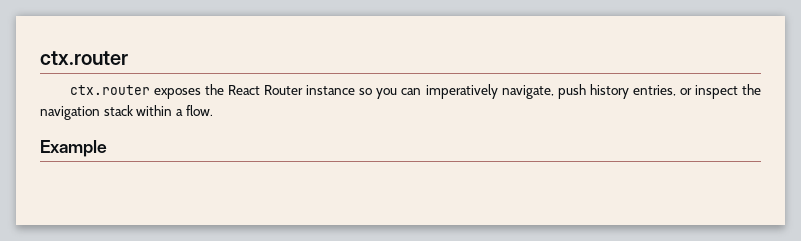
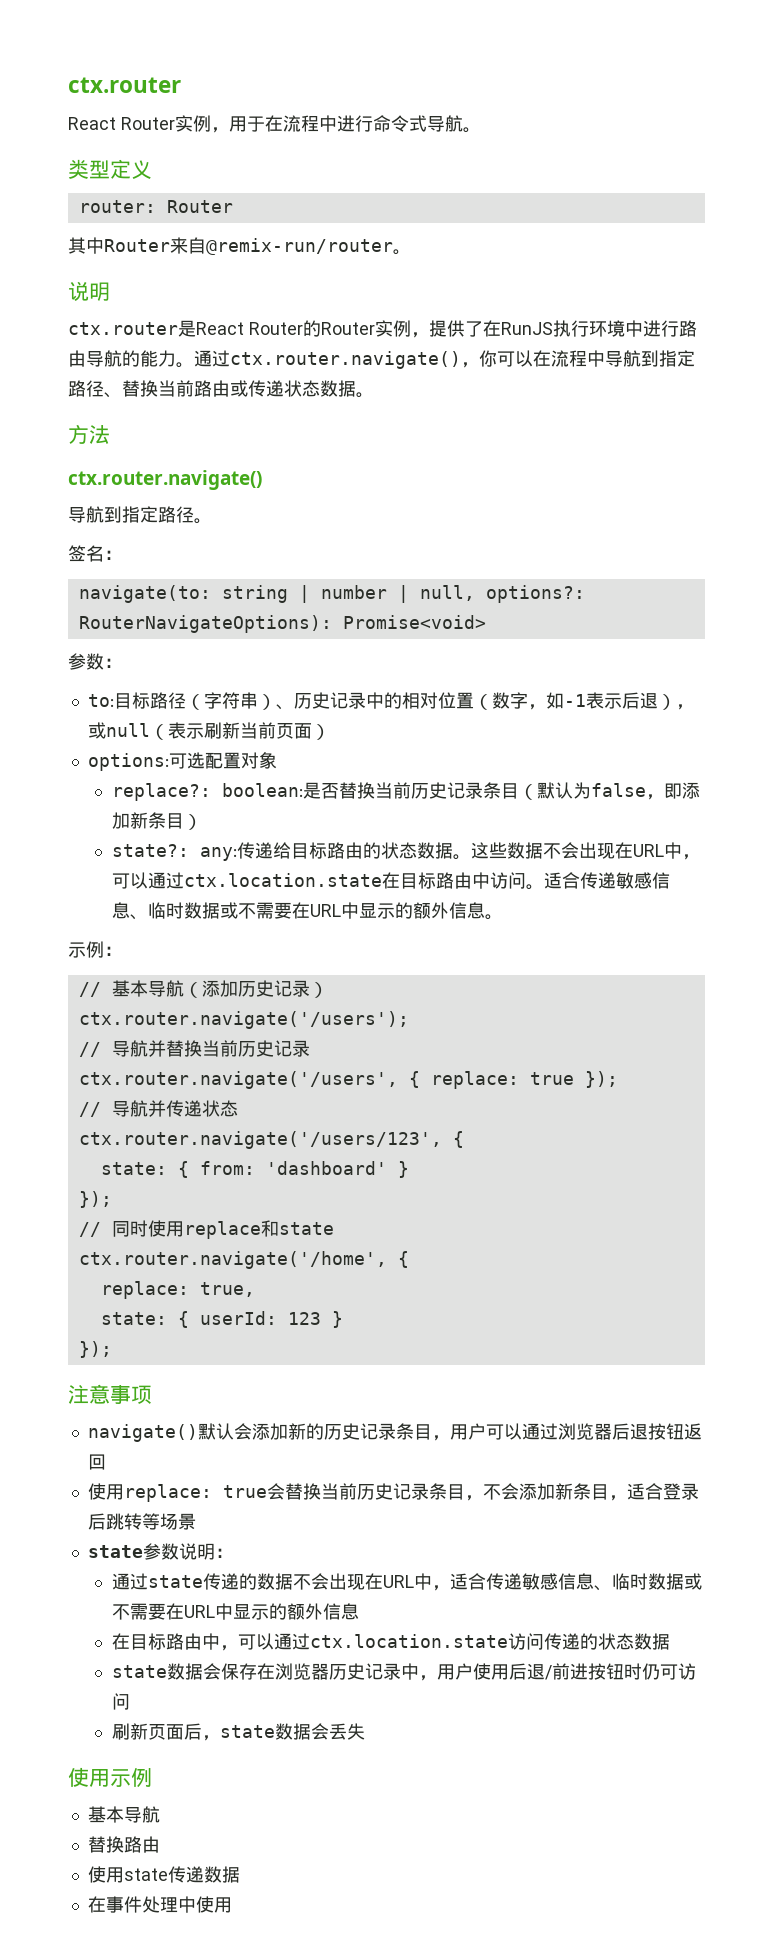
[69,84,762,99] [40,105,213,120] [40,140,107,157] ctx.router exposes the React Router instance so you can imperatively navigate, push history entries, or inspect the navigation stack within a flow. // Example -> [68,115,481,133] [68,159,152,179] [78,200,233,213] [68,237,411,255] [68,281,110,301] [68,320,697,338] [68,350,695,369] [68,380,374,398] [68,424,110,444] [68,470,262,490] [68,506,212,524] [68,545,122,562] [78,585,585,603] [78,615,486,633] [68,653,122,670] [87,692,694,710] [87,722,330,740] [87,752,277,771] [111,782,700,801] [111,812,202,830] [111,842,700,861] [111,872,670,890] [111,902,503,920] [68,941,122,958] [78,980,328,998] [78,1011,409,1029] [78,1040,310,1057] [78,1071,618,1089] [78,1100,238,1117] [78,1131,464,1149] [100,1161,409,1178] [78,1191,112,1208] [78,1220,334,1239] [78,1251,409,1269] [100,1281,255,1299] [100,1311,343,1328] [78,1341,112,1358] [68,1384,152,1404] [87,1423,702,1442] [87,1454,106,1470] [87,1483,699,1502] [87,1513,196,1530] [87,1543,233,1560] [111,1573,702,1591] [111,1603,359,1620] [111,1633,670,1651] [111,1663,696,1681] [111,1693,130,1710] [111,1723,365,1741] [68,1767,152,1788] [87,1806,160,1823] [87,1836,160,1853] [87,1866,240,1883] [87,1896,232,1913] React Router实例，用于在流程中进行命令式导航。 // 类型定义 // router: Router // 其中Router来自@remix-run/router。 // 说明 // ctx.router是React Router的Router实例，提供了在RunJS执行环境中进行路由导航的能力。通过ctx.router.navigate()，你可以在流程中导航到指定路径、替换当前路由或传递状态数据。 // 方法 // ctx.router.navigate() // 导航到指定路径。 // 签名： // navigate(to: string | number | null, options?: RouterNavigateOptions): Promise<void> // 参数： // to:目标路径（字符串）、历史记录中的相对位置（数字，如-1表示后退），或null（表示刷新当前页面） // options:可选配置对象 // replace?: boolean:是否替换当前历史记录条目（默认为false，即添加新条目） // state?: any:传递给目标路由的状态数据。这些数据不会出现在URL中，可以通过ctx.location.state在目标路由中访问。适合传递敏感信息、临时数据或不需要在URL中显示的额外信息。 // 示例： // // 基本导航（添加历史记录） // ctx.router.navigate('/users'); // // 导航并替换当前历史记录 // ctx.router.navigate('/users', { replace: true }); // // 导航并传递状态 // ctx.router.navigate('/users/123', { // state: { from: 'dashboard' } // }); // // 同时使用replace和state // ctx.router.navigate('/home', { // replace: true, // state: { userId: 123 } // }); // 注意事项 // navigate()默认会添加新的历史记录条目，用户可以通过浏览器后退按钮返回 // 使用replace: true会替换当前历史记录条目，不会添加新条目，适合登录后跳转等场景 // state参数说明： // 通过state传递的数据不会出现在URL中，适合传递敏感信息、临时数据或不需要在URL中显示的额外信息 // 在目标路由中，可以通过ctx.location.state访问传递的状态数据 // state数据会保存在浏览器历史记录中，用户使用后退/前进按钮时仍可访问 // 刷新页面后，state数据会丢失 // 使用示例 // 基本导航 // 替换路由 // 使用state传递数据 // 在事件处理中使用

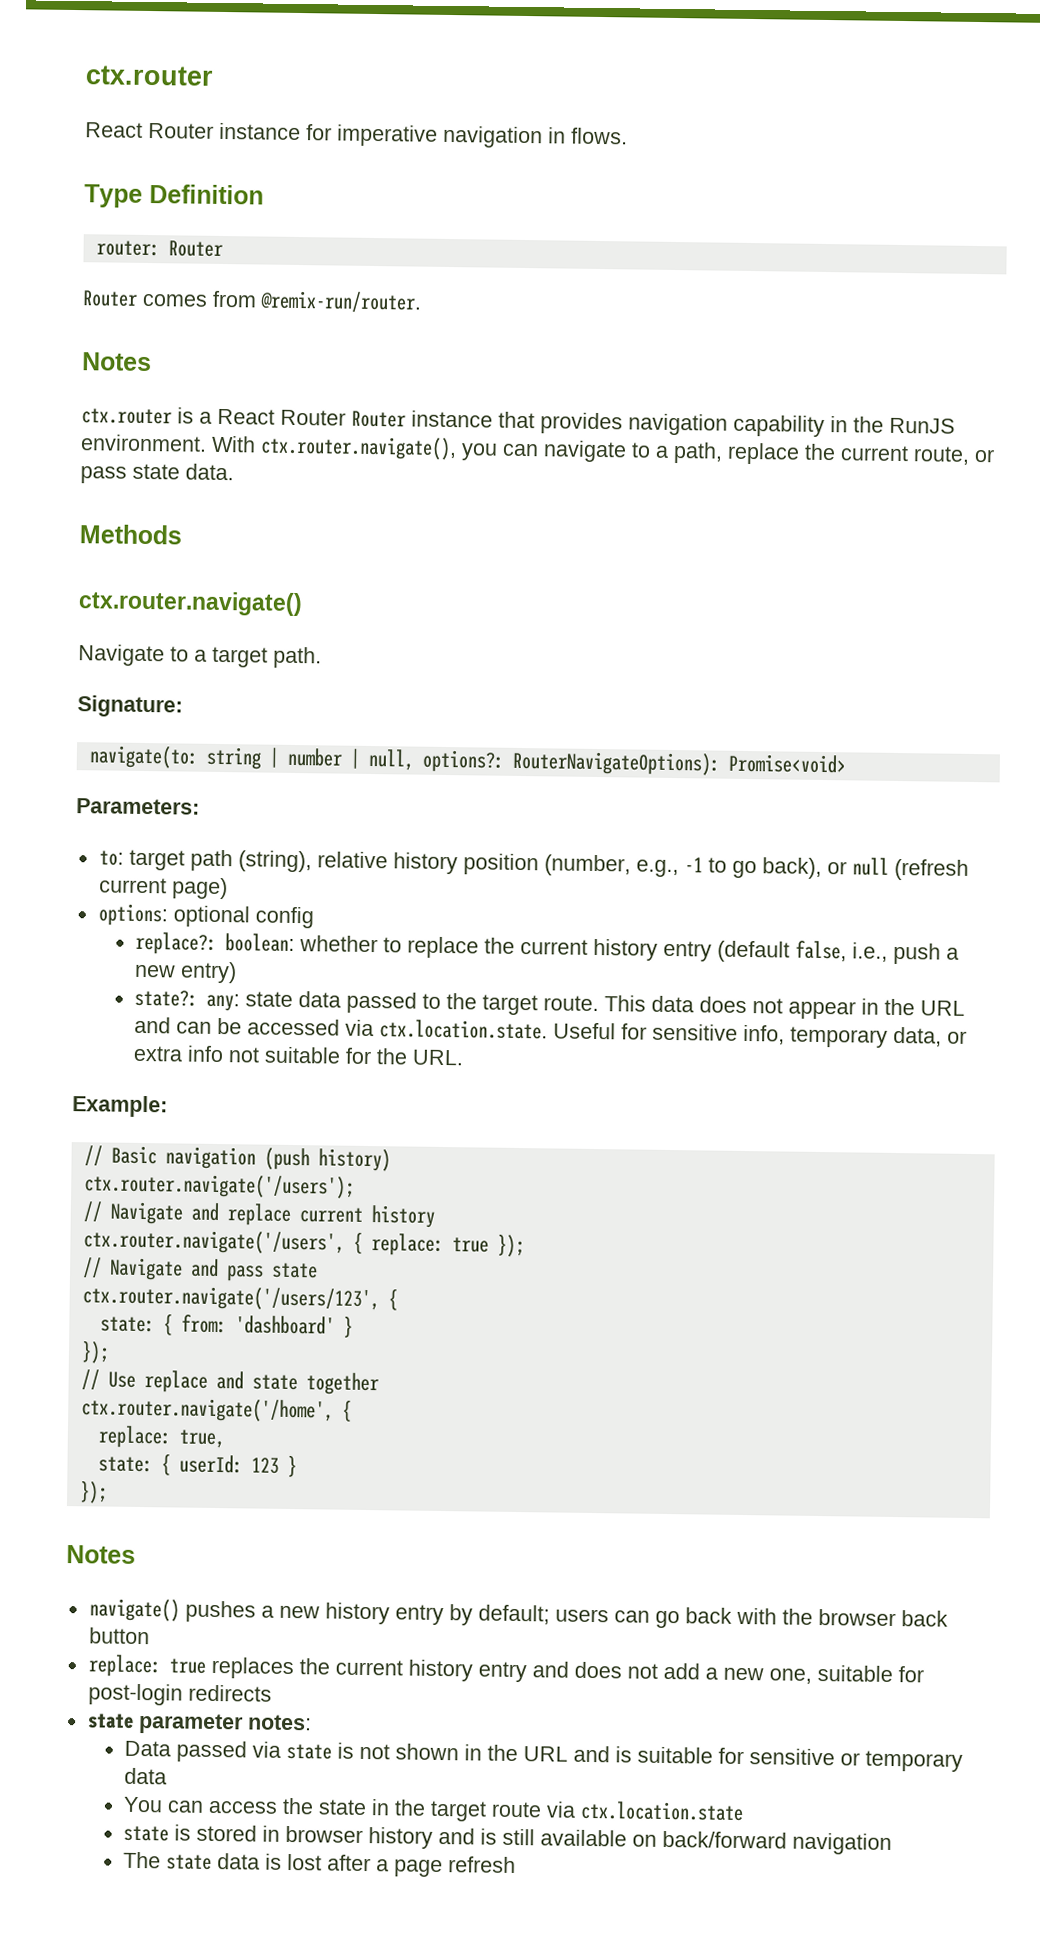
[175,115,481,133] [68,159,152,179] [78,200,233,213] [68,237,411,255] [68,281,110,301] [68,320,697,338] [68,350,695,369] [68,380,374,398] [68,424,110,444] [68,470,262,490] [68,506,212,524] [68,545,122,562] 实例，用于在流程中进行命令式导航。 // 类型定义 // router: Router // 其中Router来自@remix-run/router。 // 说明 // ctx.router是React Router的Router实例，提供了在RunJS执行环境中进行路由导航的能力。通过ctx.router.navigate()，你可以在流程中导航到指定路径、替换当前路由或传递状态数据。 // 方法 // ctx.router.navigate() // 导航到指定路径。 // 签名： -> [219,122,628,149] [84,184,264,208] [95,240,223,257] [82,290,422,313] [82,352,152,372] [81,407,955,437] [80,434,995,465] [80,463,234,484] [79,524,182,545] [78,590,303,617] [78,644,322,669] [77,695,183,718] instance for imperative navigation in flows. // Type Definition // router: Router // Router comes from @remix-run/router. // Notes // ctx.router is a React Router Router instance that provides navigation capability in the RunJS environment. With ctx.router.navigate(), you can navigate to a path, replace the current route, or pass state data. // Methods // ctx.router.navigate() // Navigate to a target path. // Signature:
[68,653,122,670] 参数： -> [76,798,200,815] Parameters:
[113,692,694,710] [87,722,330,740] [87,752,277,771] [111,782,700,801] [111,812,202,830] [111,842,700,861] [111,872,670,890] [111,902,503,920] [68,941,122,958] [78,980,328,998] [78,1011,409,1029] [78,1040,310,1057] 目标路径（字符串）、历史记录中的相对位置（数字，如-1表示后退），或null（表示刷新当前页面） // options:可选配置对象 // replace?: boolean:是否替换当前历史记录条目（默认为false，即添加新条目） // state?: any:传递给目标路由的状态数据。这些数据不会出现在URL中，可以通过ctx.location.state在目标路由中访问。适合传递敏感信息、临时数据或不需要在URL中显示的额外信息。 // 示例： // // 基本导航（添加历史记录） // ctx.router.navigate('/users'); // // 导航并替换当前历史记录 -> [128,849,969,881] [98,877,228,900] [97,903,314,929] [135,931,960,965] [134,961,238,984] [134,989,966,1020] [134,1016,968,1048] [133,1045,465,1066] [72,1095,168,1118] [83,1145,391,1172] [83,1173,355,1199] [82,1201,435,1228] target path (string), relative history position (number, e.g., -1 to go back), or null (refresh current page) // options: optional config // replace?: boolean: whether to replace the current history entry (default false, i.e., push a new entry) // state?: any: state data passed to the target route. This data does not appear in the URL and can be accessed via ctx.location.state. Useful for sensitive info, temporary data, or extra info not suitable for the URL. // Example: // // Basic navigation (push history) // ctx.router.navigate('/users'); // // Navigate and replace current history
[111,1100,238,1117] 导航并传递状态 -> [108,1257,318,1282] Navigate and pass state
[111,1220,334,1239] 同时使用replace和state -> [107,1370,379,1396] Use replace and state together
[68,1384,152,1404] 注意事项 -> [66,1545,136,1564] Notes
[197,1423,702,1441] [87,1454,106,1470] [87,1483,699,1502] [87,1513,196,1530] [87,1543,233,1560] [111,1573,702,1591] [111,1603,359,1620] [111,1633,670,1651] [111,1663,696,1681] [111,1693,130,1710] [111,1723,365,1741] [68,1767,152,1788] [87,1806,160,1823] [87,1836,160,1853] [87,1866,240,1883] [87,1896,232,1913] 默认会添加新的历史记录条目，用户可以通过浏览器后退按钮返回 // 使用replace: true会替换当前历史记录条目，不会添加新条目，适合登录后跳转等场景 // state参数说明： // 通过state传递的数据不会出现在URL中，适合传递敏感信息、临时数据或不需要在URL中显示的额外信息 // 在目标路由中，可以通过ctx.location.state访问传递的状态数据 // state数据会保存在浏览器历史记录中，用户使用后退/前进按钮时仍可访问 // 刷新页面后，state数据会丢失 // 使用示例 // 基本导航 // 替换路由 // 使用state传递数据 // 在事件处理中使用 -> [184,1600,948,1629] [88,1627,150,1645] [87,1654,924,1684] [87,1683,272,1706] [86,1713,312,1735] [124,1740,964,1772] [124,1767,168,1785] [123,1796,745,1822] [123,1824,893,1856] [123,1851,517,1878] pushes a new history entry by default; users can go back with the browser back button // replace: true replaces the current history entry and does not add a new one, suitable for post-login redirects // state parameter notes: // Data passed via state is not shown in the URL and is suitable for sensitive or temporary data // You can access the state in the target route via ctx.location.state // state is stored in browser history and is still available on back/forward navigation // The state data is lost after a page refresh

